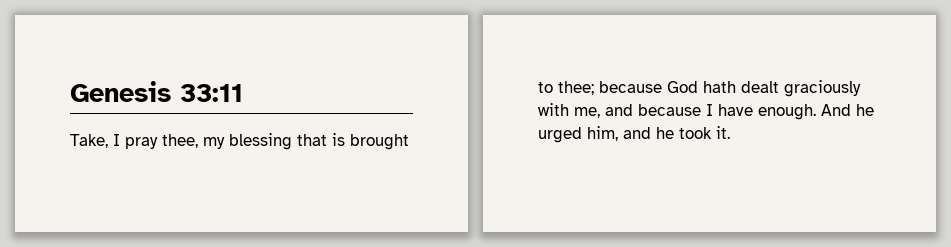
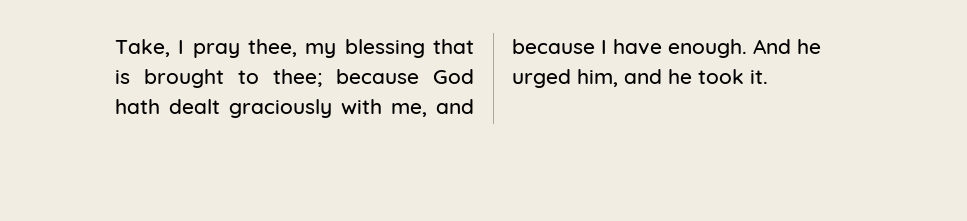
[70,81,243,102] Genesis 33:11 // -> (115, 48) none

